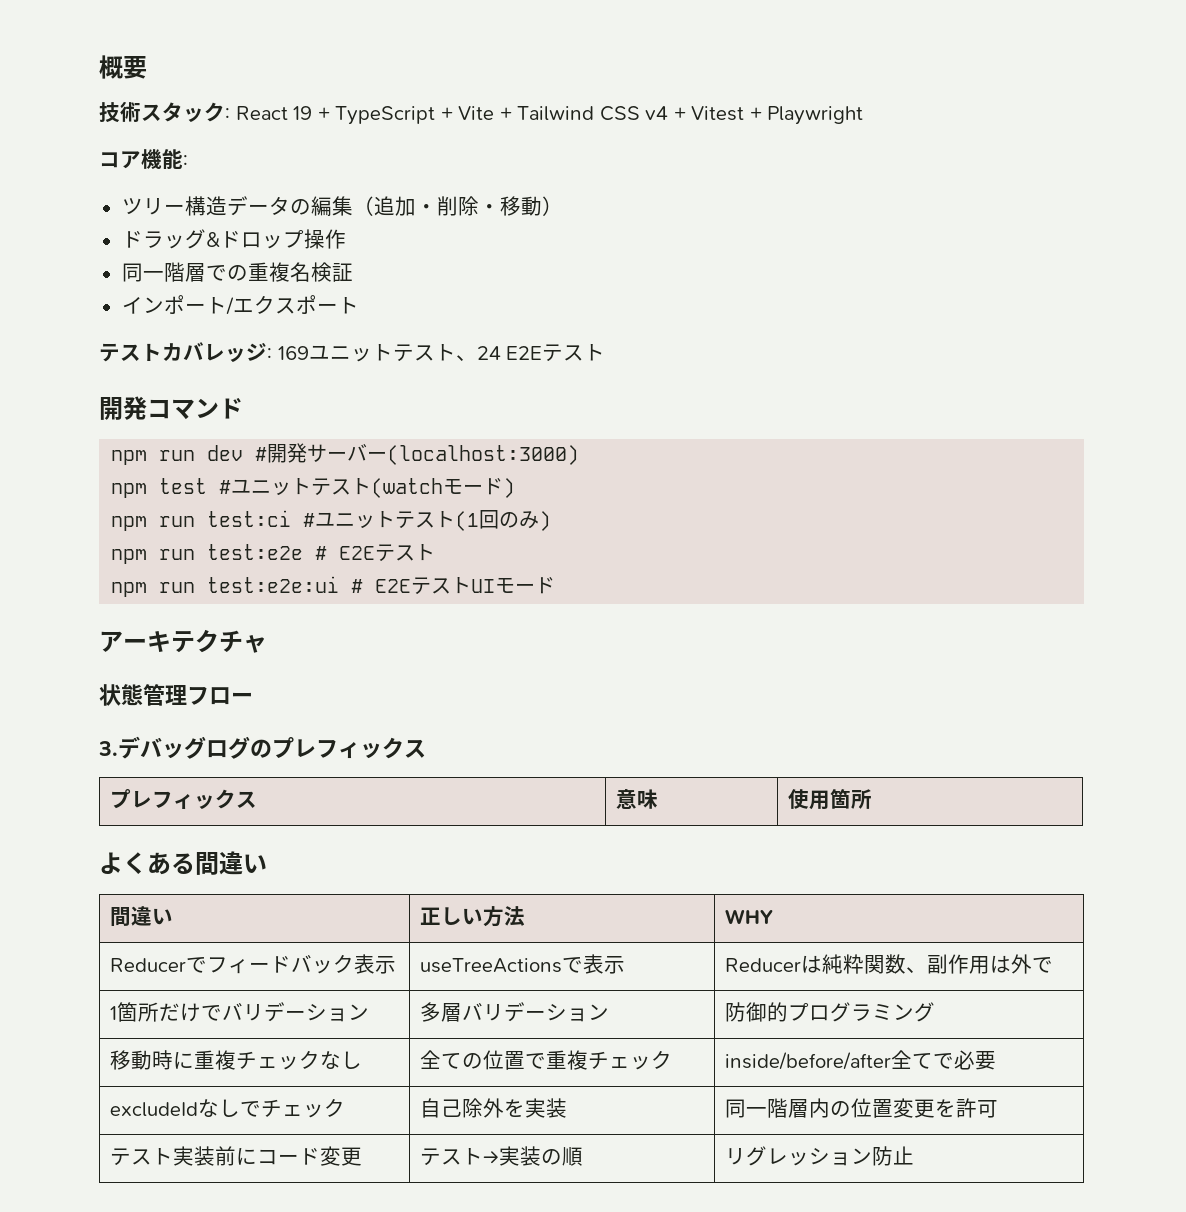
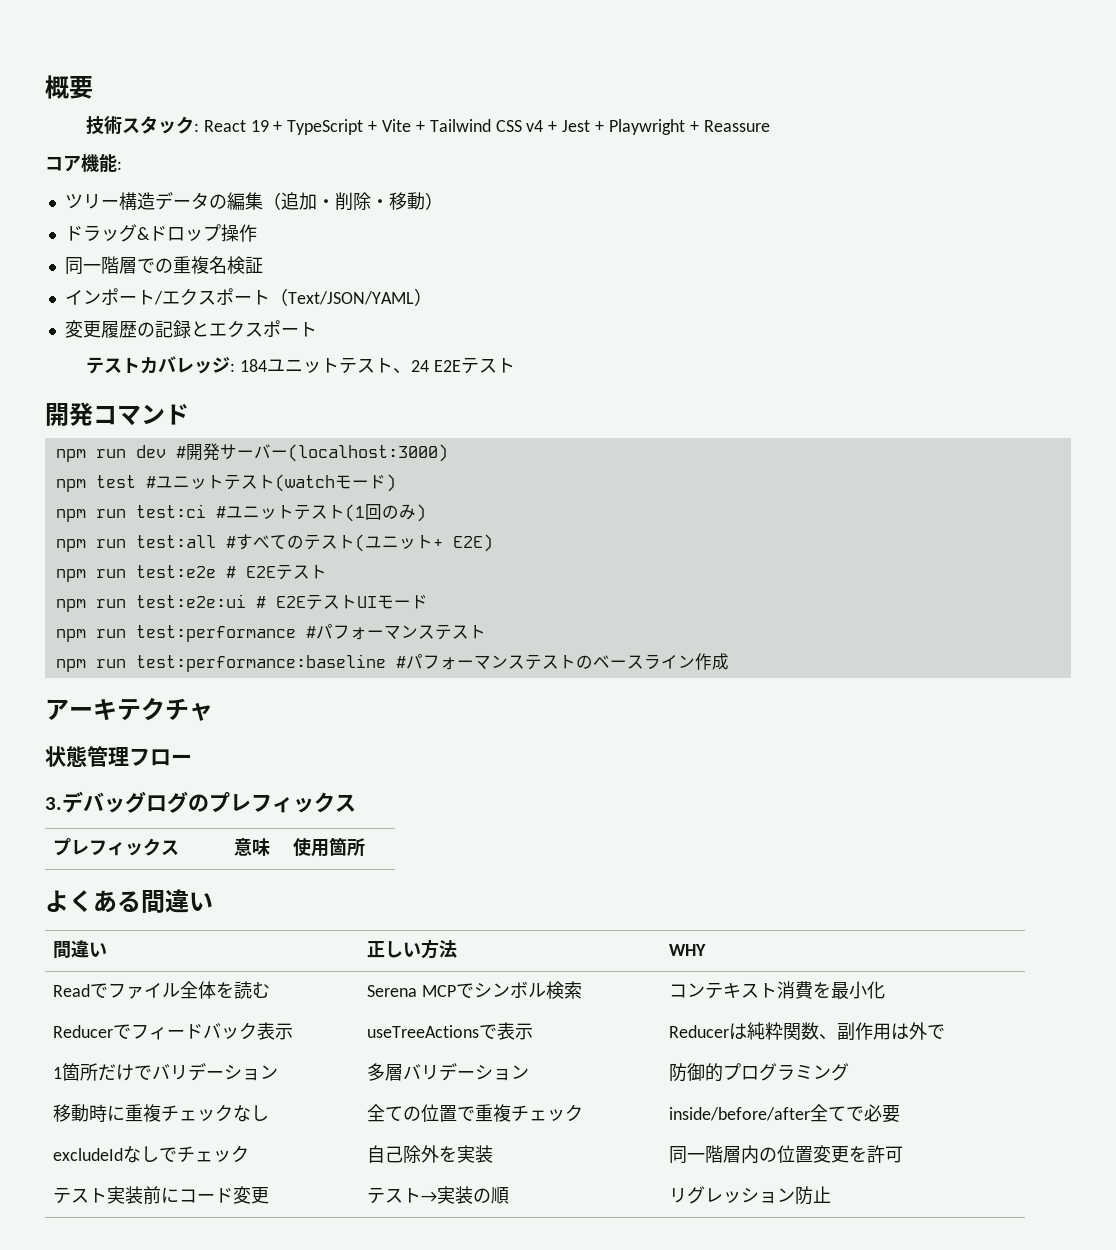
[691,106,745,121] Vitest -> [562,120,591,132] Jest
(864, 115) none -> [689,120,770,132] + Reassure
(359, 305) none -> [269,288,432,306] [64,320,317,338] （Text/JSON/YAML） // 変更履歴の記録とエクスポート
[277,346,309,360] 169 -> [239,359,267,372] 184
(552, 521) none -> [55,534,493,552] // npm run test:all #すべてのテスト(ユニット+ E2E)
(556, 585) none -> [55,624,486,642] [55,653,729,672] // npm run test:performance #パフォーマンステスト // npm run test:performance:baseline #パフォーマンステストのベースライン作成
(773, 916) none -> [53,981,271,999] [367,981,583,999] [669,981,886,999] // Readでファイル全体を読む | Serena MCPでシンボル検索 | コンテキスト消費を最小化

